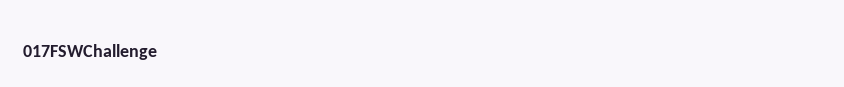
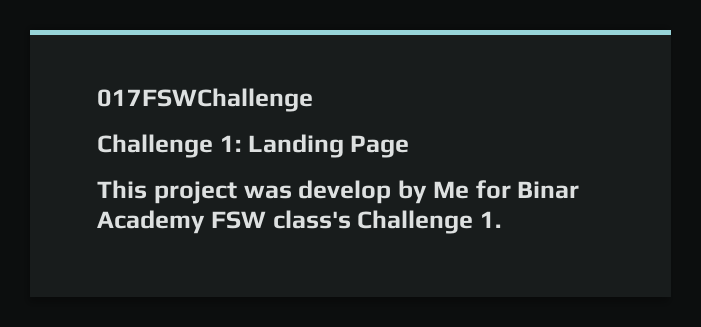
(157, 52) none -> [97,134,410,158] [97,180,580,204] [97,210,501,234] // Challenge 1: Landing Page // This project was develop by Me for Binar Academy FSW class's Challenge 1.

